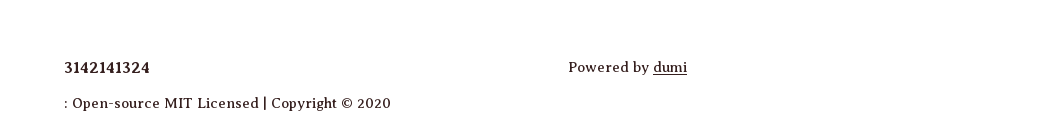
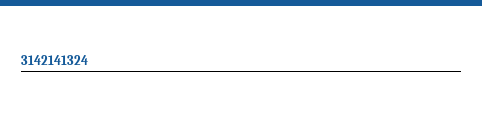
[64,96,391,111] [568,61,687,75] // : Open-source MIT Licensed | Copyright © 2020 // Powered by dumi -> (88, 60) none

